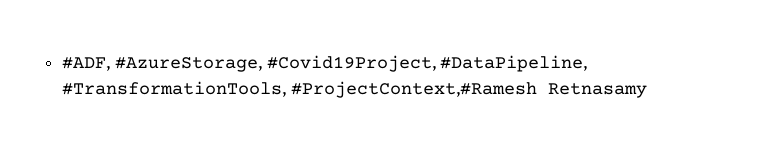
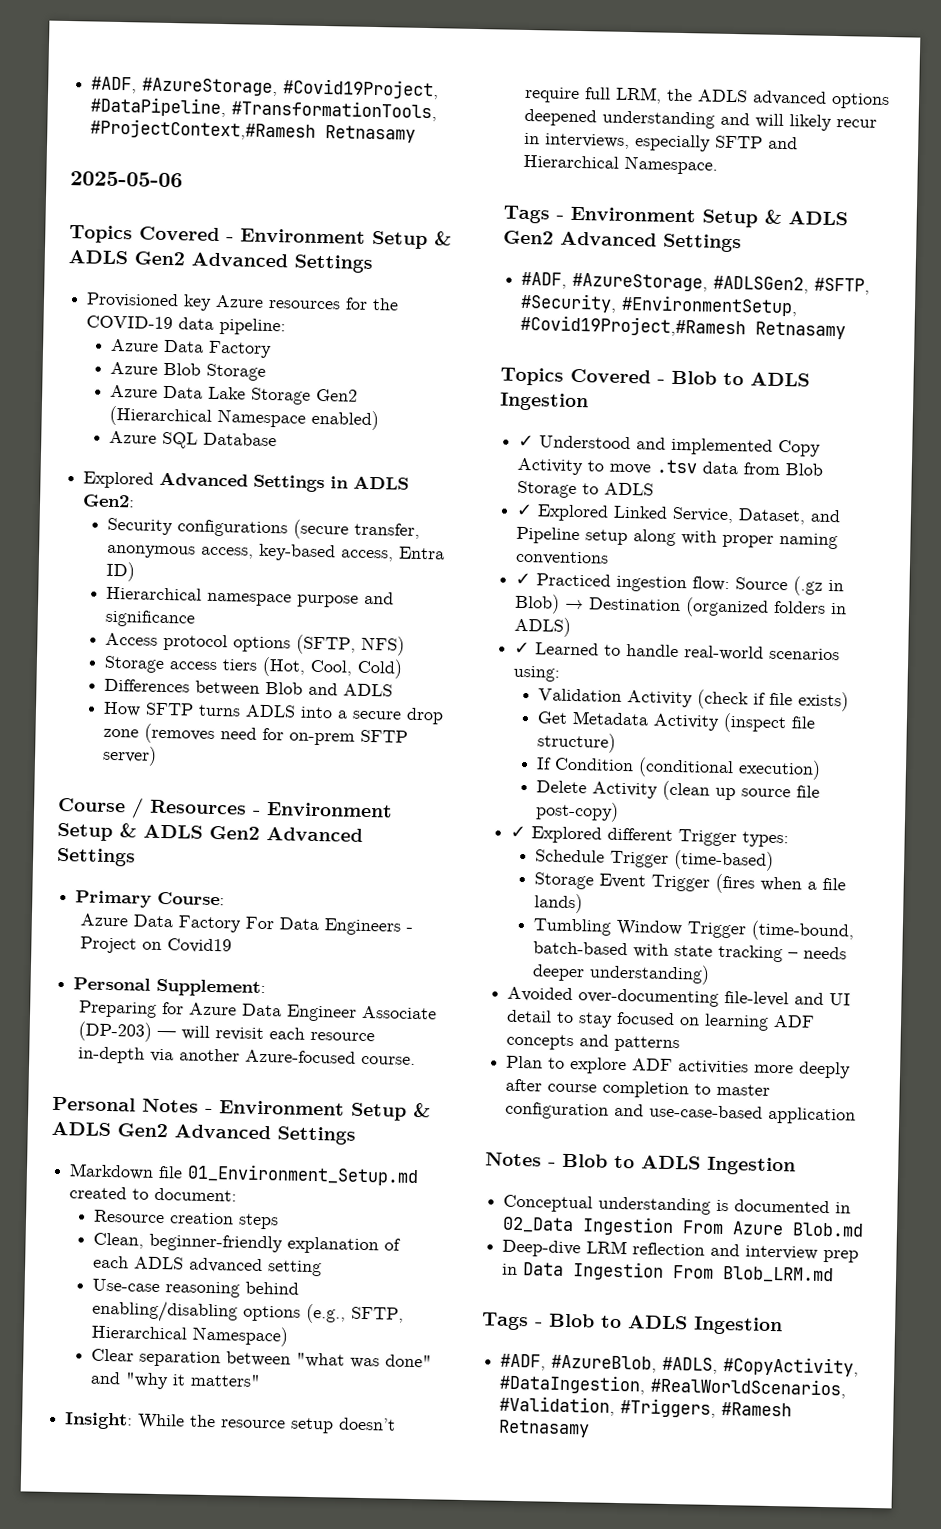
(647, 90) none -> [70,171,183,188] [69,225,452,250] [68,250,373,273] [86,292,400,311] [86,315,287,336] [111,338,273,359] [110,361,267,381] [110,384,359,405] [109,405,380,431] [109,430,278,449] [83,471,410,493] [82,494,136,508] [107,517,421,540] [106,543,446,562] [106,561,136,582] [106,586,395,608] [105,609,196,628] [105,632,406,656] [104,655,404,679] [104,678,394,697] [103,701,445,725] [103,723,409,746] [102,745,158,766] [58,797,393,819] [57,822,363,842] [56,847,136,867] [75,890,226,908] [80,913,414,936] [80,936,233,954] [73,977,267,998] [79,1000,438,1022] [78,1021,376,1042] [78,1046,417,1065] [52,1096,431,1121] [51,1121,356,1145] [69,1163,420,1187] [69,1186,238,1202] [93,1209,280,1230] [93,1232,402,1255] [93,1255,323,1277] [92,1278,300,1298] [92,1299,405,1324] [91,1325,289,1347] [91,1348,433,1369] [90,1371,262,1390] [64,1412,397,1434] [524,86,891,110] [524,108,878,131] [524,132,799,152] [523,154,719,175] [503,205,848,228] [503,230,742,253] [521,271,871,295] [520,292,799,317] [520,314,847,340] [500,367,810,387] [499,392,589,412] [518,434,822,457] [517,457,824,476] [517,480,655,499] [516,503,842,525] [516,526,839,550] [515,550,610,566] [515,572,845,596] [514,593,848,618] [514,616,572,637] [514,641,841,661] [513,665,561,682] [538,688,850,712] [537,710,816,734] [537,732,617,753] [536,757,822,780] [536,780,821,801] [535,801,620,822] [510,825,790,848] [535,849,775,871] [534,872,847,894] [534,893,584,914] [533,918,855,942] [533,941,848,963] [532,963,711,985] [507,986,852,1007] [506,1009,816,1031] [506,1033,681,1053] [506,1055,852,1079] [505,1078,771,1099] [505,1101,857,1125] [485,1152,796,1176] [503,1194,852,1215] [502,1216,865,1237] [502,1239,860,1263] [502,1261,835,1284] [481,1312,783,1336] [500,1353,860,1377] [499,1373,848,1399] [499,1395,793,1418] [498,1419,591,1438] // 2025-05-06 // Topics Covered - Environment Setup & ADLS Gen2 Advanced Settings // Provisioned key Azure resources for the COVID-19 data pipeline: // Azure Data Factory // Azure Blob Storage // Azure Data Lake Storage Gen2 (Hierarchical Namespace enabled) // Azure SQL Database // Explored Advanced Settings in ADLS Gen2: // Security configurations (secure transfer, anonymous access, key-based access, Entra ID) // Hierarchical namespace purpose and significance // Access protocol options (SFTP, NFS) // Storage access tiers (Hot, Cool, Cold) // Differences between Blob and ADLS // How SFTP turns ADLS into a secure drop zone (removes need for on-prem SFTP server) // Course / Resources - Environment Setup & ADLS Gen2 Advanced Settings // Primary Course: // Azure Data Factory For Data Engineers - Project on Covid19 // Personal Supplement: // Preparing for Azure Data Engineer Associate (DP-203) — will revisit each resource in-depth via another Azure-focused course. // Personal Notes - Environment Setup & ADLS Gen2 Advanced Settings // Markdown file 01_Environment_Setup.md created to document: // Resource creation steps // Clean, beginner-friendly explanation of each ADLS advanced setting // Use-case reasoning behind enabling/disabling options (e.g., SFTP, Hierarchical Namespace) // Clear separation between "what was done" and "why it matters" // Insight: While the resource setup doesn’t require full LRM, the ADLS advanced options deepened understanding and will likely recur in interviews, especially SFTP and Hierarchical Namespace. // Tags - Environment Setup & ADLS Gen2 Advanced Settings // #ADF, #AzureStorage, #ADLSGen2, #SFTP, #Security, #EnvironmentSetup, #Covid19Project,#Ramesh Retnasamy // Topics Covered - Blob to ADLS Ingestion // ✓ Understood and implemented Copy Activity to move .tsv data from Blob Storage to ADLS // ✓ Explored Linked Service, Dataset, and Pipeline setup along with proper naming conventions // ✓ Practiced ingestion flow: Source (.gz in Blob) → Destination (organized folders in ADLS) // ✓ Learned to handle real-world scenarios using: // Validation Activity (check if file exists) // Get Metadata Activity (inspect file structure) // If Condition (conditional execution) // Delete Activity (clean up source file post-copy) // ✓ Explored different Trigger types: // Schedule Trigger (time-based) // Storage Event Trigger (fires when a file lands) // Tumbling Window Trigger (time-bound, batch-based with state tracking – needs deeper understanding) // Avoided over-documenting file-level and UI detail to stay focused on learning ADF concepts and patterns // Plan to explore ADF activities more deeply after course completion to master configuration and use-case-based application // Notes - Blob to ADLS Ingestion // Conceptual understanding is documented in 02_Data Ingestion From Azure Blob.md // Deep-dive LRM reflection and interview prep in Data Ingestion From Blob_LRM.md // Tags - Blob to ADLS Ingestion // #ADF, #AzureBlob, #ADLS, #CopyActivity, #DataIngestion, #RealWorldScenarios, #Validation, #Triggers, #Ramesh Retnasamy

